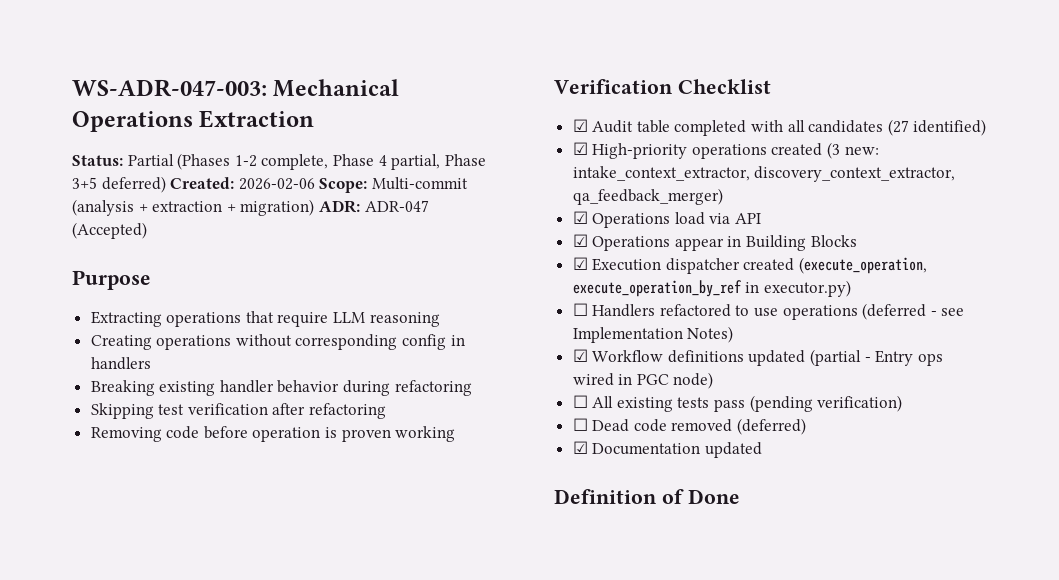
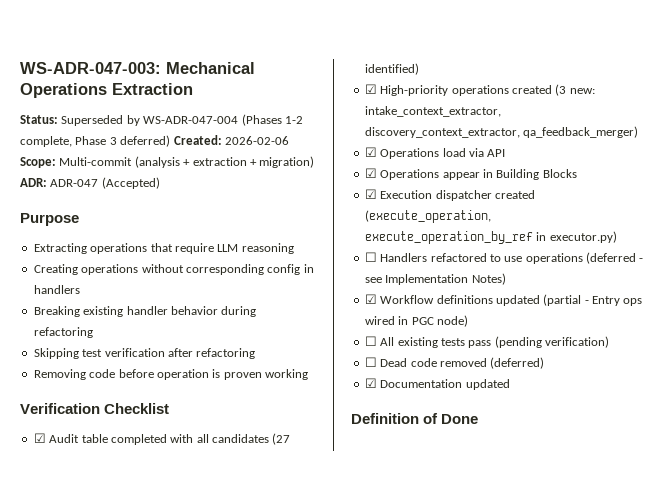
[127,154,174,166] Partial -> [61,115,239,126] Superseded by WS-ADR-047-004
[378,154,486,170] [72,177,97,189] 4 partial, Phase 3+5 -> [109,137,117,145] 3

